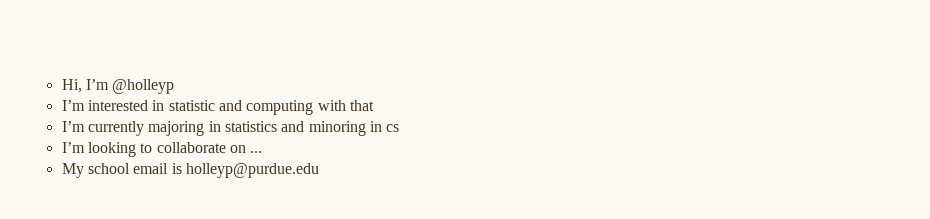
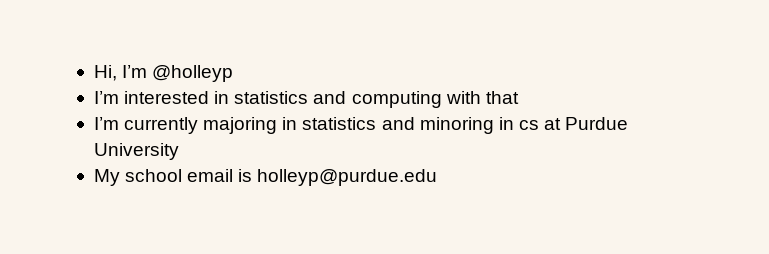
[168,100,215,111] statistic -> [234,91,309,104] statistics
[61,142,263,157] // I’m looking to collaborate on ... -> [544,117,629,130] [93,143,179,160] at Purdue University

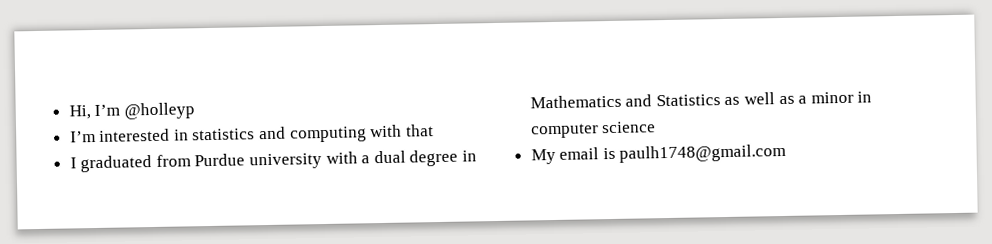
[93,117,629,134] [93,143,179,160] I’m currently majoring in statistics and minoring in cs at Purdue University -> [69,149,478,173] [529,91,873,109] [530,121,657,139] I graduated from Purdue university with a dual degree in Mathematics and Statistics as well as a minor in computer science
[125,169,183,182] school -> (556, 156) none
[257,169,438,186] holleyp@purdue.edu -> [619,143,787,163] paulh1748@gmail.com

